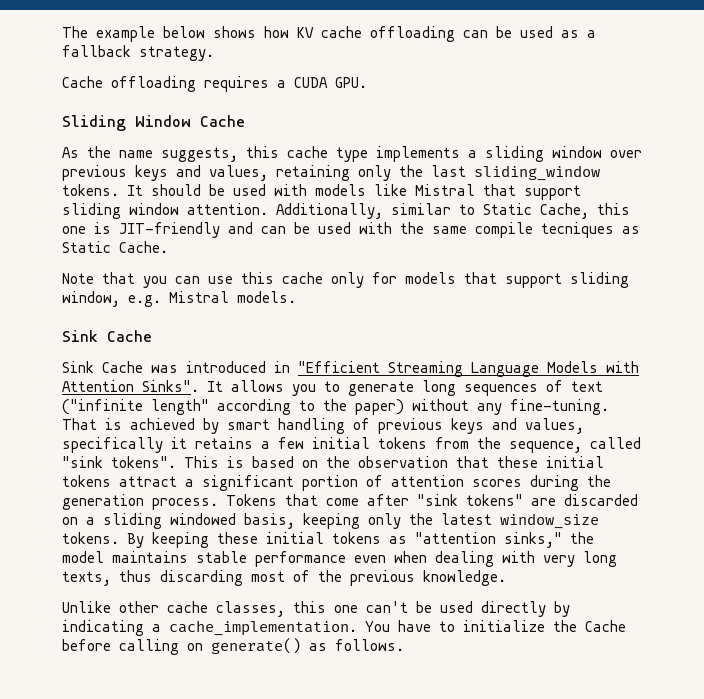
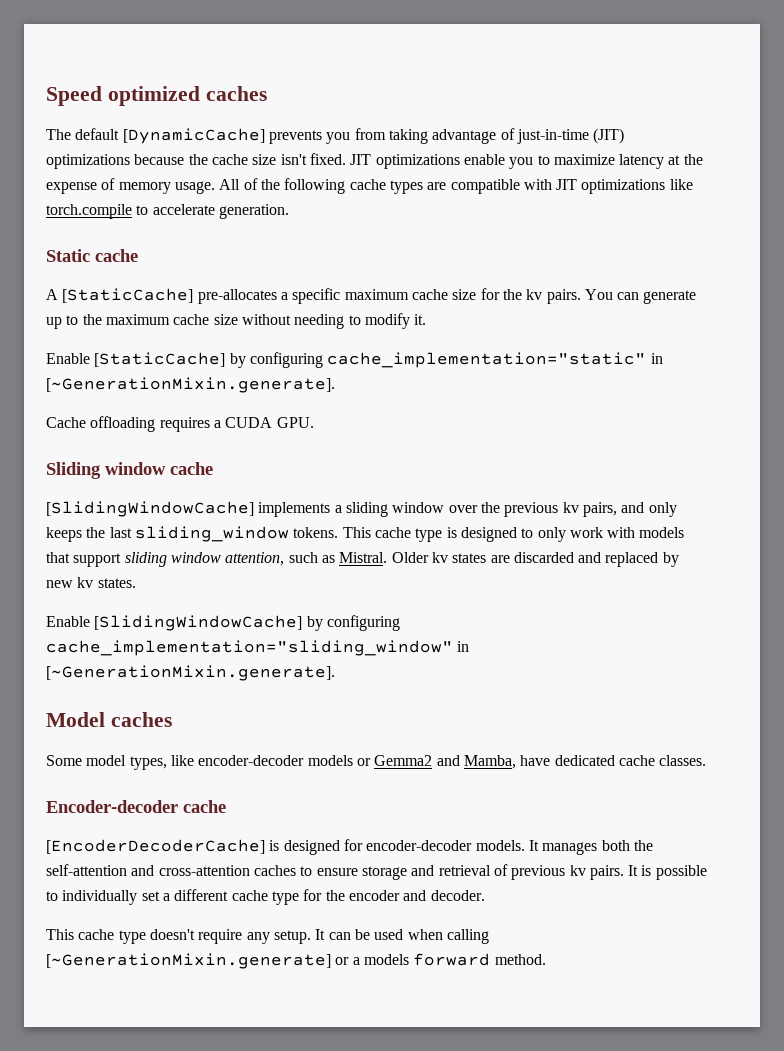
[62,26,596,42] [62,45,214,61] The example below shows how KV cache offloading can be used as a fallback strategy. -> [46,86,267,106] [46,128,625,144] [46,153,703,169] [46,178,693,194] [46,204,289,219] [46,249,138,262] [46,288,697,304] [46,313,427,329] [46,352,663,368] [46,377,335,393] Speed optimized caches // The default [DynamicCache] prevents you from taking advantage of just-in-time (JIT) optimizations because the cache size isn't fixed. JIT optimizations enable you to maximize latency at the expense of memory usage. All of the following cache types are compatible with JIT optimizations like torch.compile to accelerate generation. // Static cache // A [StaticCache] pre-allocates a specific maximum cache size for the kv pairs. You can generate up to the maximum cache size without needing to modify it. // Enable [StaticCache] by configuring cache_implementation="static" in [~GenerationMixin.generate].
[135,115,245,127] [62,146,368,162] Window Cache // As the name suggests, this cache type -> [105,462,213,475] [46,501,254,517] window cache // [SlidingWindowCache]
[62,165,600,181] [62,184,581,200] [62,203,630,219] [62,222,640,238] [62,241,168,253] [62,272,629,288] [62,291,296,307] [62,330,152,342] [62,361,639,377] [62,380,603,396] [62,399,609,415] [62,418,584,434] [62,437,641,453] [62,456,604,468] [62,475,611,491] [62,494,638,510] [62,513,599,529] [62,532,594,548] [62,551,617,567] [62,570,506,586] [62,601,570,617] [62,620,626,636] [62,638,404,655] previous keys and values, retaining only the last sliding_window tokens. It should be used with models like Mistral that support sliding window attention. Additionally, similar to Static Cache, this one is JIT-friendly and can be used with the same compile tecniques as Static Cache. // Note that you can use this cache only for models that support sliding window, e.g. Mistral models. // Sink Cache // Sink Cache was introduced in "Efficient Streaming Language Models with Attention Sinks". It allows you to generate long sequences of text ("infinite length" according to the paper) without any fine-tuning. That is achieved by smart handling of previous keys and values, specifically it retains a few initial tokens from the sequence, called "sink tokens". This is based on the observation that these initial tokens attract a significant portion of attention scores during the generation process. Tokens that come after "sink tokens" are discarded on a sliding windowed basis, keeping only the latest window_size tokens. By keeping these initial tokens as "attention sinks," the model maintains stable performance even when dealing with very long texts, thus discarding most of the previous knowledge. // Unlike other cache classes, this one can't be used directly by indicating a cache_implementation. You have to initialize the Cache before calling on generate() as follows. -> [480,502,677,517] [46,526,685,542] [46,552,679,567] [46,577,136,588] [46,615,400,631] [46,640,470,656] [46,665,335,681] [46,712,172,727] [46,755,707,770] [46,800,226,813] [46,839,653,855] [46,864,707,880] [46,889,485,905] [46,929,489,944] [46,953,546,969] the previous kv pairs, and only keeps the last sliding_window tokens. This cache type is designed to only work with models that support sliding window attention, such as Mistral. Older kv states are discarded and replaced by new kv states. // Enable [SlidingWindowCache] by configuring cache_implementation="sliding_window" in [~GenerationMixin.generate]. // Model caches // Some model types, like encoder-decoder models or Gemma2 and Mamba, have dedicated cache classes. // Encoder-decoder cache // [EncoderDecoderCache] is designed for encoder-decoder models. It manages both the self-attention and cross-attention caches to ensure storage and retrieval of previous kv pairs. It is possible to individually set a different cache type for the encoder and decoder. // This cache type doesn't require any setup. It can be used when calling [~GenerationMixin.generate] or a models forward method.

